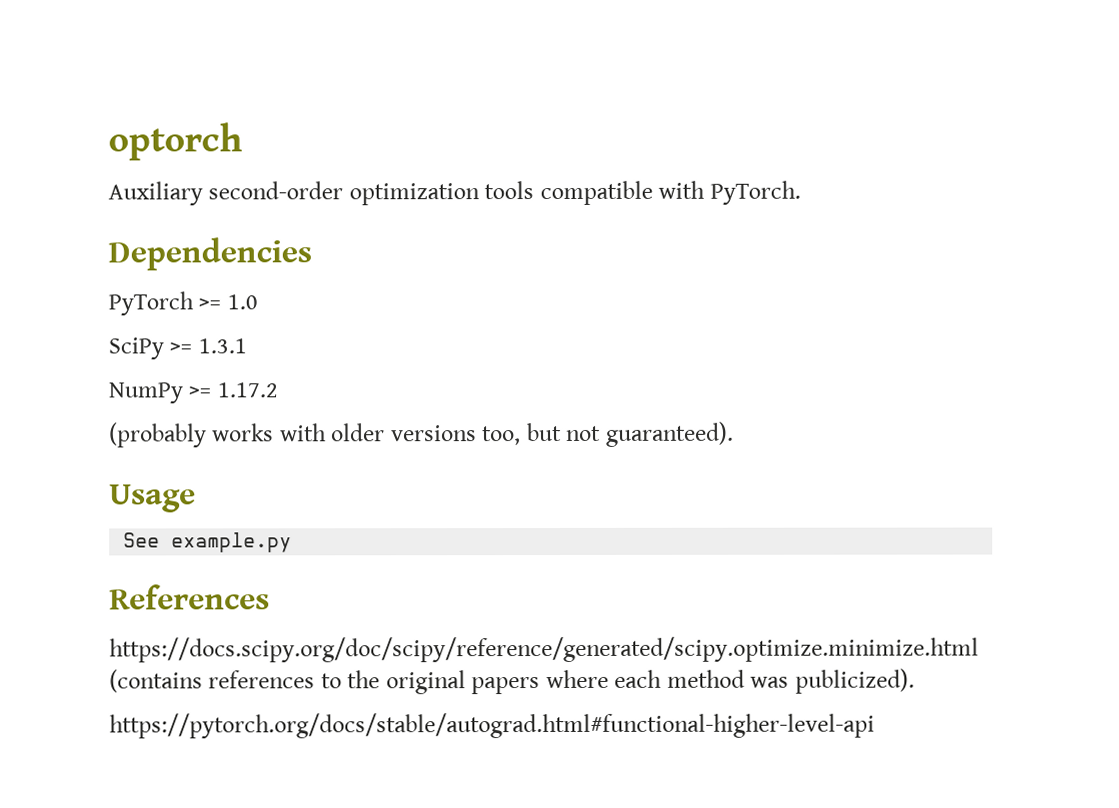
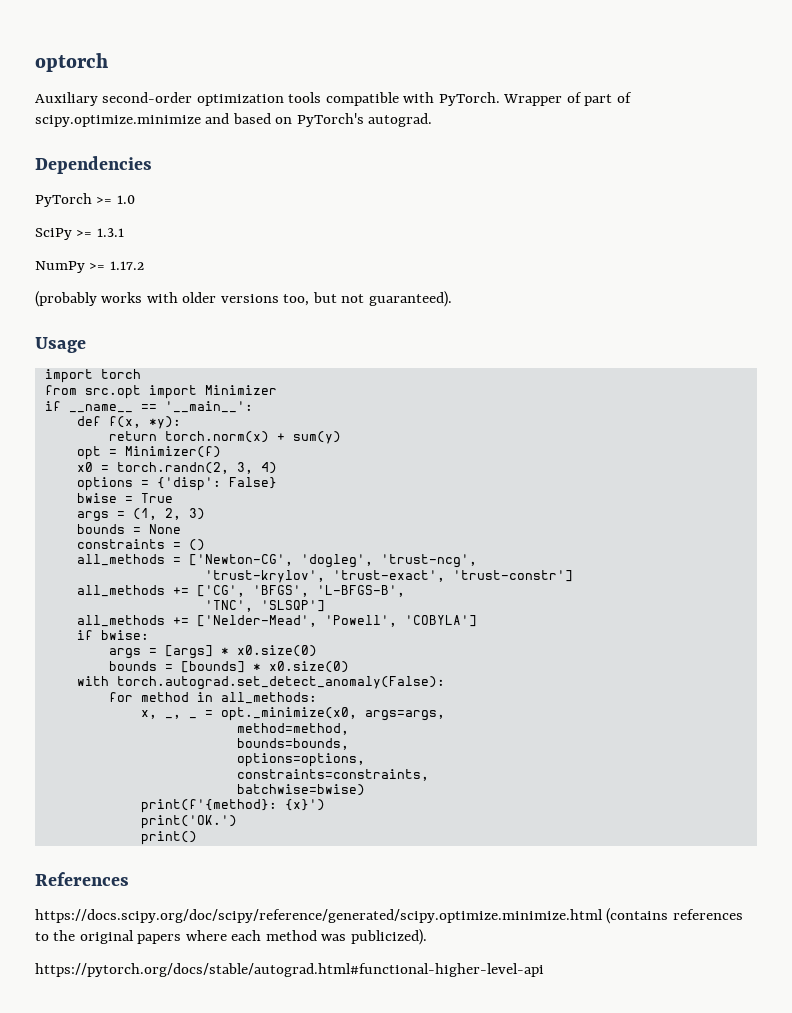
(801, 192) none -> [503,92,632,106] [35,113,433,127] Wrapper of part of scipy.optimize.minimize and based on PyTorch's autograd.
[123,532,293,553] See example.py -> [44,369,141,383] [44,385,277,399] [44,401,253,413] [76,416,181,429] [108,431,341,444] [76,446,221,460] [76,462,277,474] [76,477,277,491] [76,493,173,503] [76,508,205,522] [76,524,181,534] [76,539,205,551] [76,554,477,568] [204,570,573,583] [76,585,405,597] [204,600,325,612] [76,615,477,627] [76,630,149,640] [108,645,317,659] [108,661,349,673] [76,676,445,690] [108,692,317,704] [140,710,197,719] [204,707,445,721] [236,723,349,735] [236,738,349,750] [236,753,365,767] [236,769,429,781] [236,784,365,796] [140,799,325,813] [140,815,237,829] [140,831,197,845] import torch // from src.opt import Minimizer // if __name__ == '__main__': // def f(x, *y): // return torch.norm(x) + sum(y) // opt = Minimizer(f) // x0 = torch.randn(2, 3, 4) // options = {'disp': False} // bwise = True // args = (1, 2, 3) // bounds = None // constraints = () // all_methods = ['Newton-CG', 'dogleg', 'trust-ncg', // 'trust-krylov', 'trust-exact', 'trust-constr'] // all_methods += ['CG', 'BFGS', 'L-BFGS-B', // 'TNC', 'SLSQP'] // all_methods += ['Nelder-Mead', 'Powell', 'COBYLA'] // if bwise: // args = [args] * x0.size(0) // bounds = [bounds] * x0.size(0) // with torch.autograd.set_detect_anomaly(False): // for method in all_methods: // x, _, _ = opt._minimize(x0, args=args, // method=method, // bounds=bounds, // options=options, // constraints=constraints, // batchwise=bwise) // print(f'{method}: {x}') // print('OK.') // print()

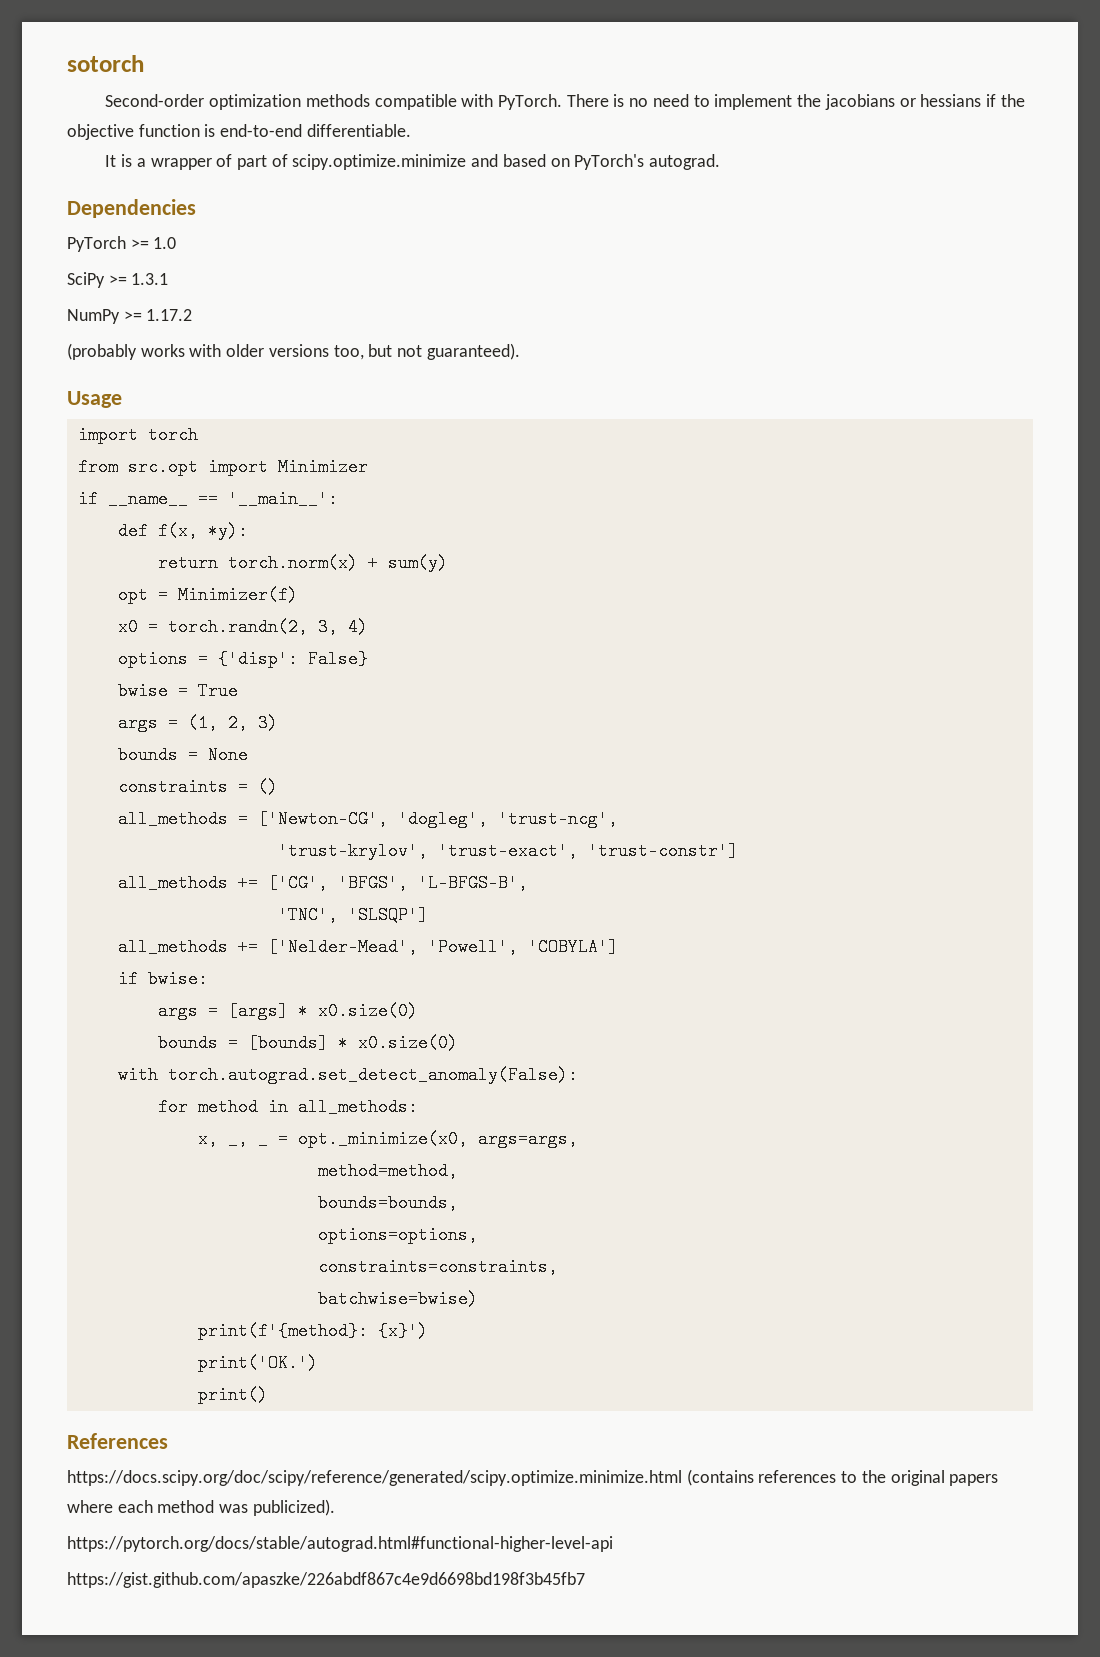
[35,53,108,72] [35,92,563,106] optorch // Auxiliary second-order optimization tools compatible with PyTorch. Wrapper -> [67,55,144,72] [105,94,1025,110] [67,124,411,140] [105,154,212,170] sotorch // Second-order optimization methods compatible with PyTorch. There is no need to implement the jacobians or hessians if the objective function is end-to-end differentiable. // It is a wrapper
(544, 970) none -> [67,1572,585,1588] // https://gist.github.com/apaszke/226abdf867c4e9d6698bd198f3b45fb7

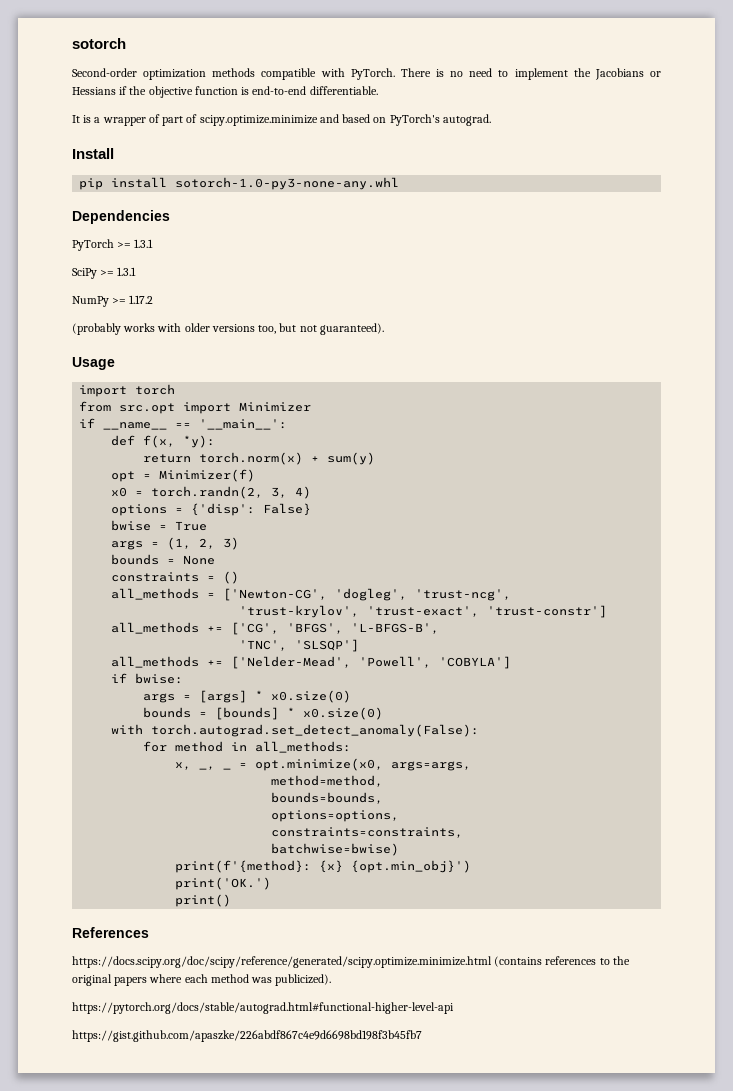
[824,94,982,110] jacobians or hessians -> [594,68,662,80] [72,87,116,95] Jacobians or Hessians
(721, 162) none -> [72,148,114,159] [79,177,400,190] // Install // pip install sotorch-1.0-py3-none-any.whl
[153,237,177,249] 1.0 -> [134,239,154,248] 1.3.1
[297,1130,468,1148] opt._minimize(x0, -> [255,758,384,771] opt.minimize(x0,
[377,1322,428,1340] {x}') -> [319,860,472,873] {x} {opt.min_obj}')

